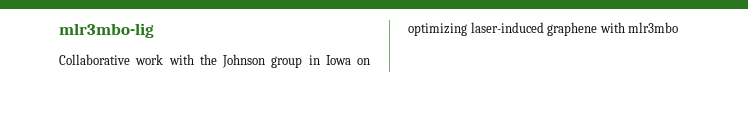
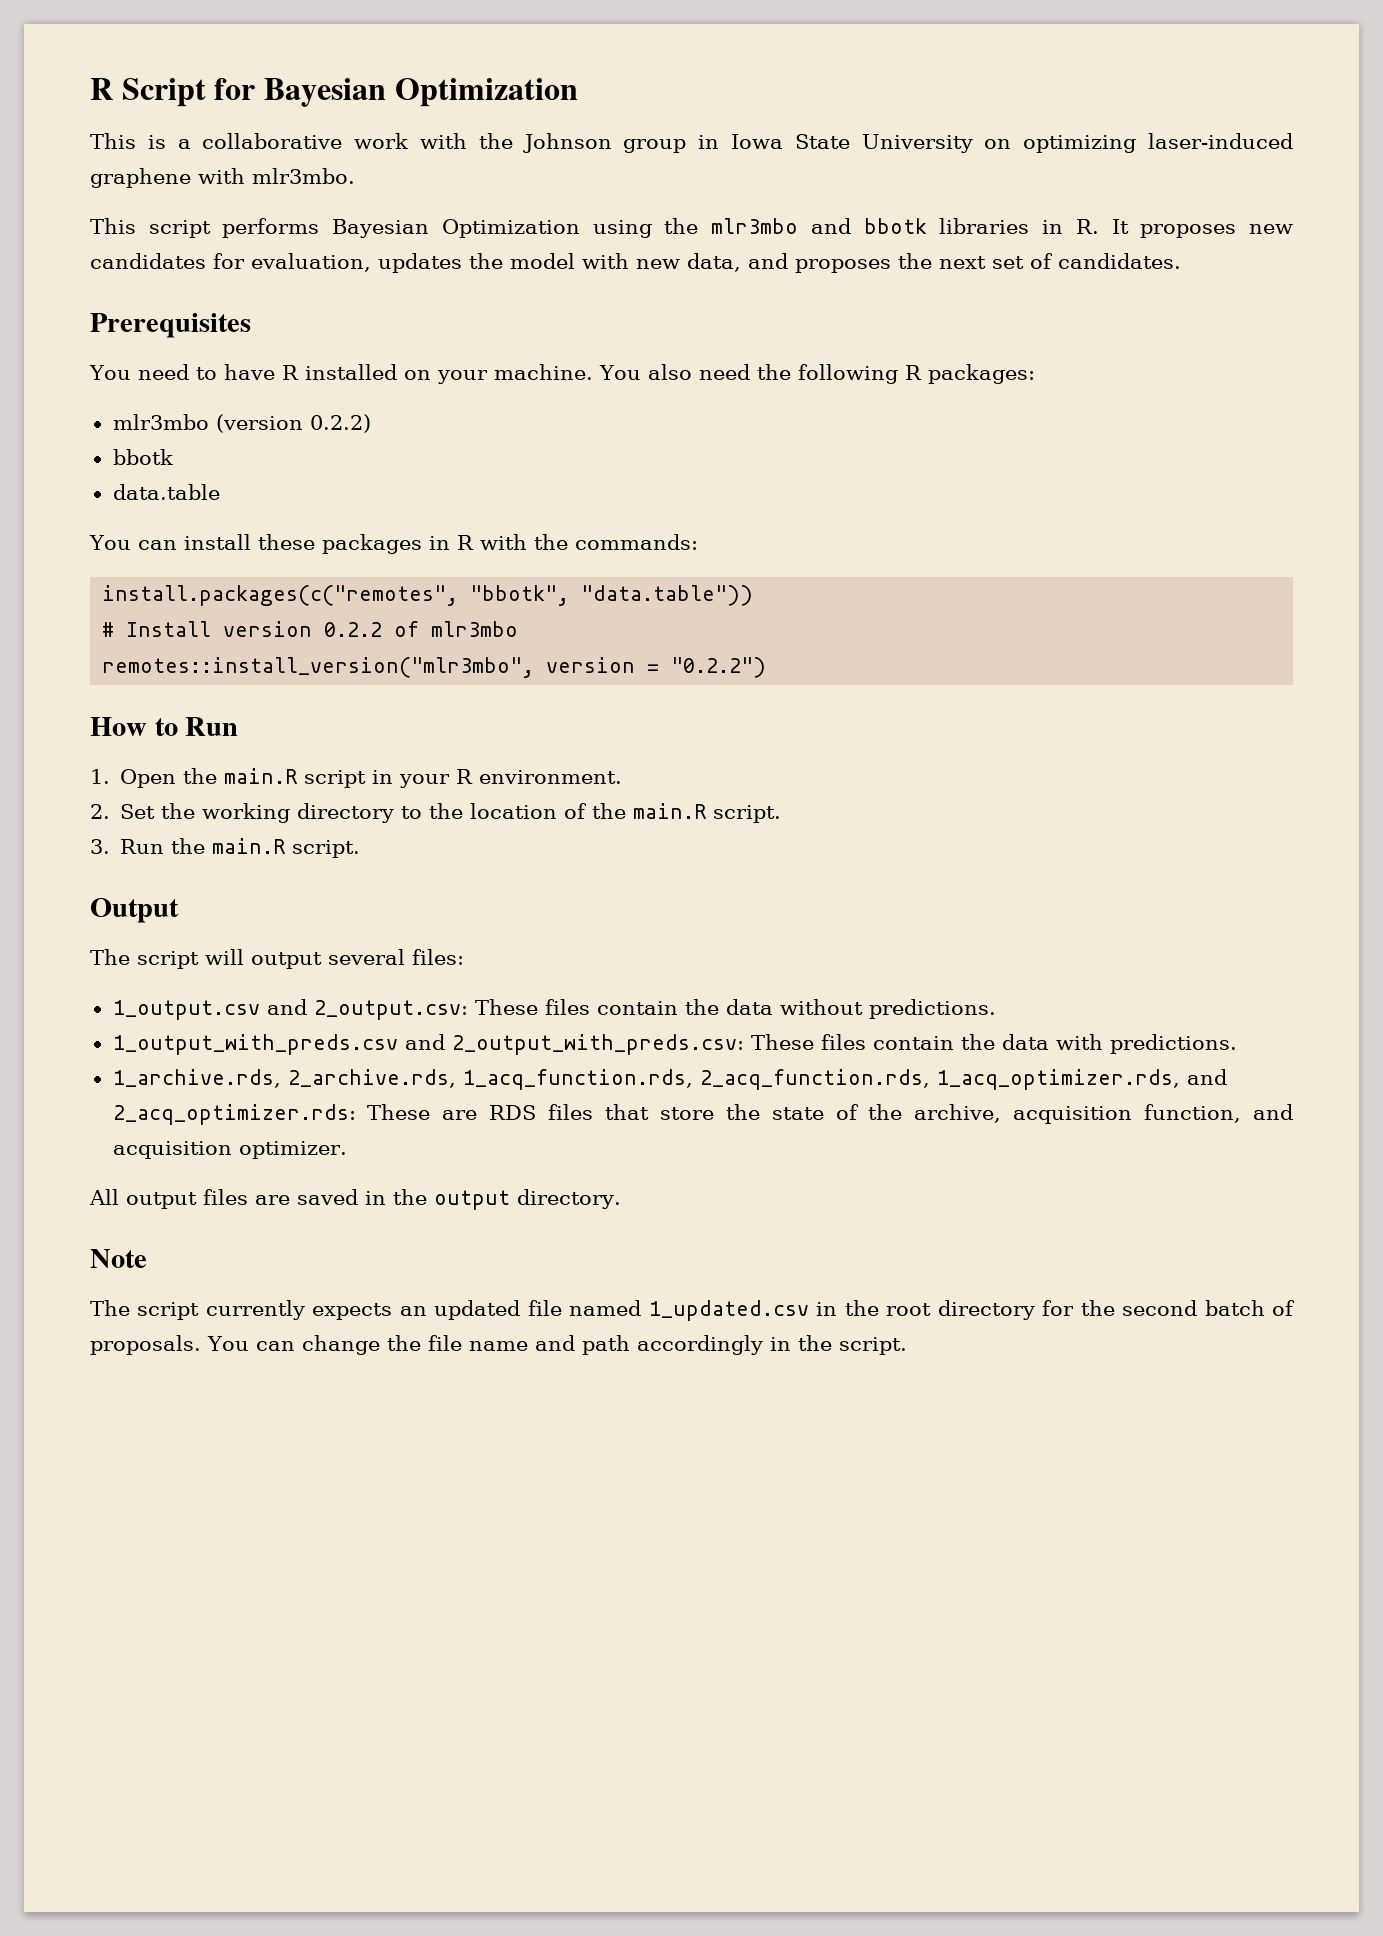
[59,23,154,38] [59,54,130,65] mlr3mbo-lig // Collaborative -> [90,78,578,107] [90,133,343,149] R Script for Bayesian Optimization // This is a collaborative
(351, 60) none -> [794,134,973,153] State University
[628,22,679,33] mlr3mbo -> [252,168,355,184] [90,218,1294,238] [90,253,1181,273] [90,313,251,338] [89,364,1035,384] [112,414,371,433] [112,449,173,465] [112,484,220,500] [89,534,698,554] [102,585,754,606] [102,621,519,637] [102,657,767,678] [90,717,239,736] [90,768,623,788] [90,803,782,823] [90,838,361,858] [90,898,179,923] [90,949,464,969] [112,999,996,1020] [112,1034,1237,1055] [112,1069,1227,1090] [112,1104,1294,1125] [112,1141,347,1159] [89,1189,621,1210] [90,1249,147,1268] [90,1300,1296,1321] [90,1335,907,1355] mlr3mbo. // This script performs Bayesian Optimization using the mlr3mbo and bbotk libraries in R. It proposes new candidates for evaluation, updates the model with new data, and proposes the next set of candidates. // Prerequisites // You need to have R installed on your machine. You also need the following R packages: // mlr3mbo (version 0.2.2) // bbotk // data.table // You can install these packages in R with the commands: // install.packages(c("remotes", "bbotk", "data.table")) // # Install version 0.2.2 of mlr3mbo // remotes::install_version("mlr3mbo", version = "0.2.2") // How to Run // 1. Open the main.R script in your R environment. // 2. Set the working directory to the location of the main.R script. // 3. Run the main.R script. // Output // The script will output several files: // 1_output.csv and 2_output.csv: These files contain the data without predictions. // 1_output_with_preds.csv and 2_output_with_preds.csv: These files contain the data with predictions. // 1_archive.rds, 2_archive.rds, 1_acq_function.rds, 2_acq_function.rds, 1_acq_optimizer.rds, and 2_acq_optimizer.rds: These are RDS files that store the state of the archive, acquisition function, and acquisition optimizer. // All output files are saved in the output directory. // Note // The script currently expects an updated file named 1_updated.csv in the root directory for the second batch of proposals. You can change the file name and path accordingly in the script.

